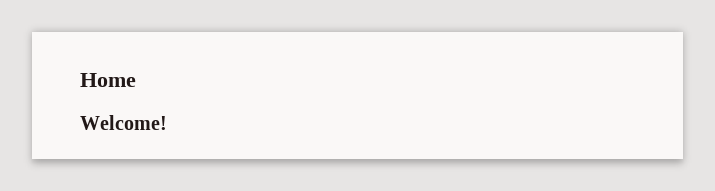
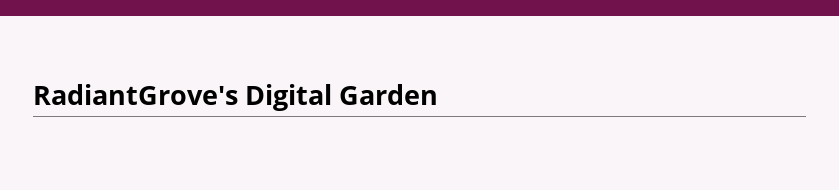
[80,73,136,87] [80,115,167,130] Home // Welcome! -> [33,84,439,111] RadiantGrove's Digital Garden

